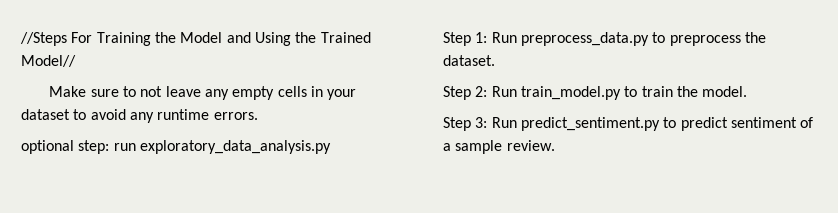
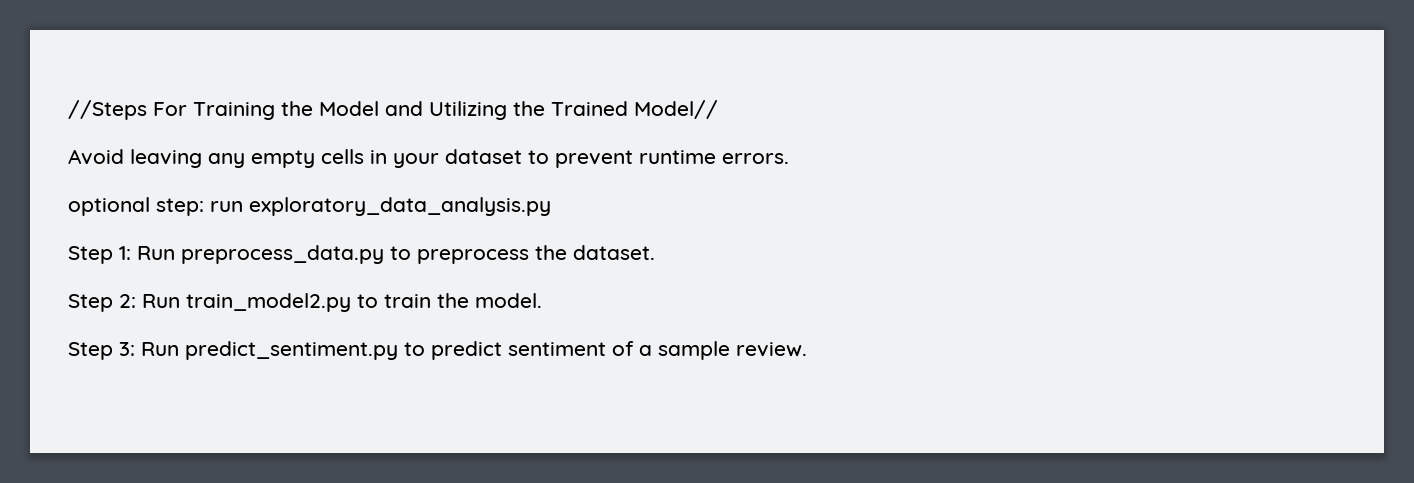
[254,32,291,46] Using -> [429,101,507,120] Utilizing
[49,86,201,97] Make sure to not leave -> [68,149,202,168] Avoid leaving
[90,109,154,123] avoid any -> [555,150,633,168] prevent
[520,86,621,100] train_model.py -> [186,293,351,312] train_model2.py

